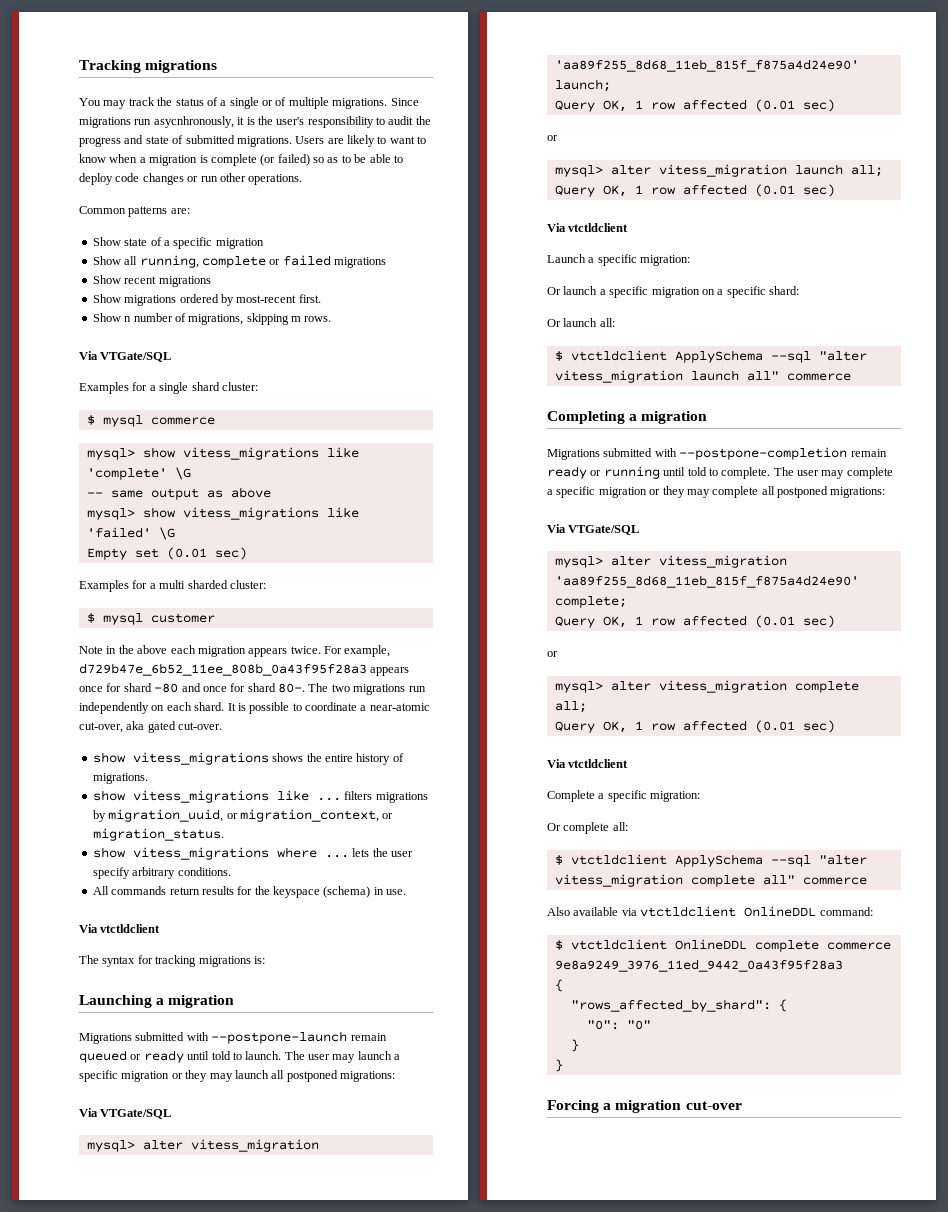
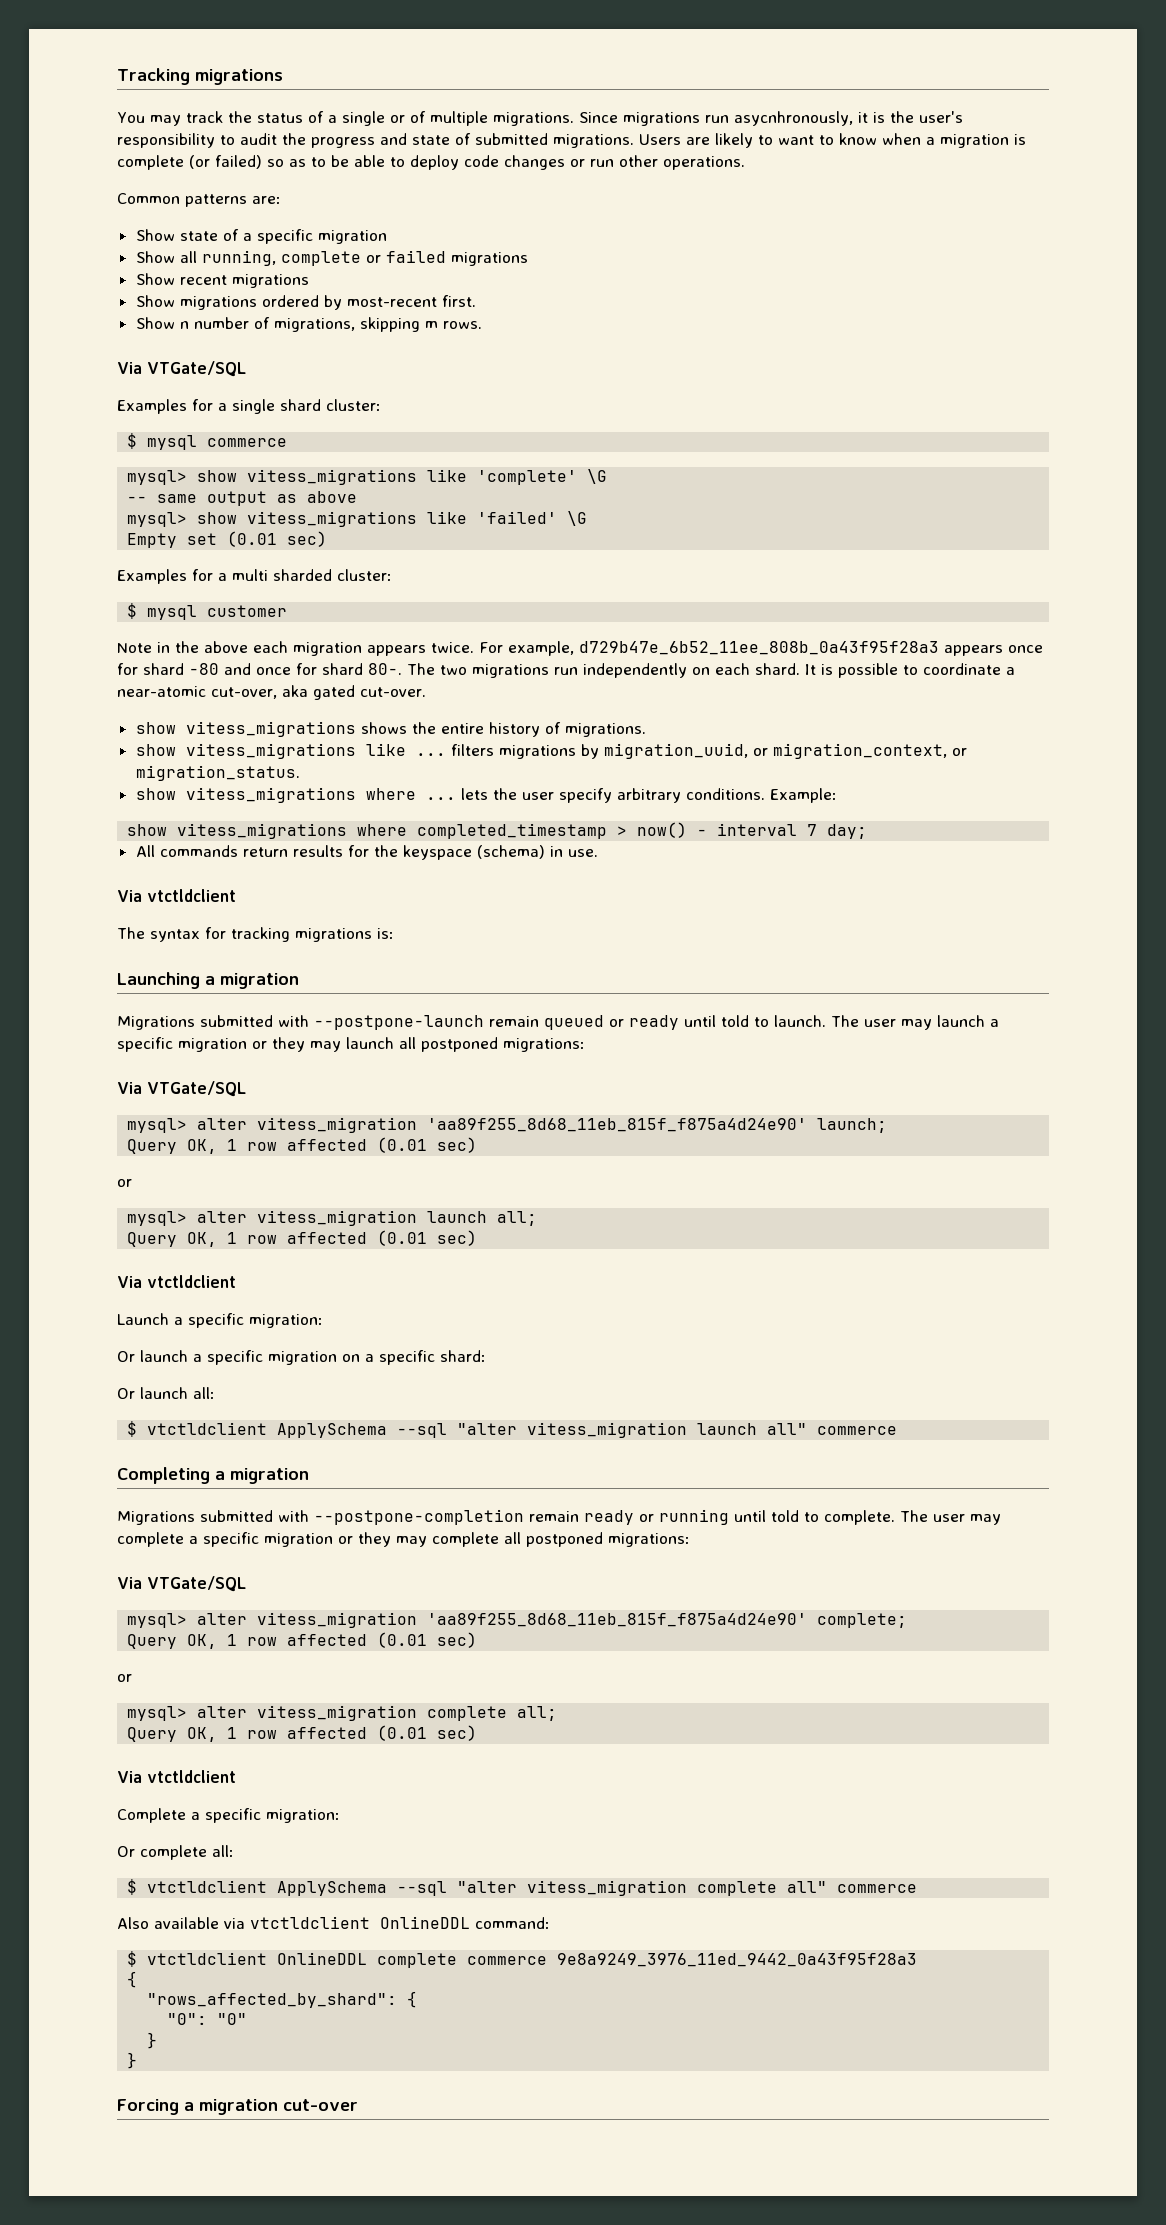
(231, 871) none -> [769,788,837,803] [127,822,868,839] Example: // show vitess_migrations where completed_timestamp > now() - interval 7 day;

